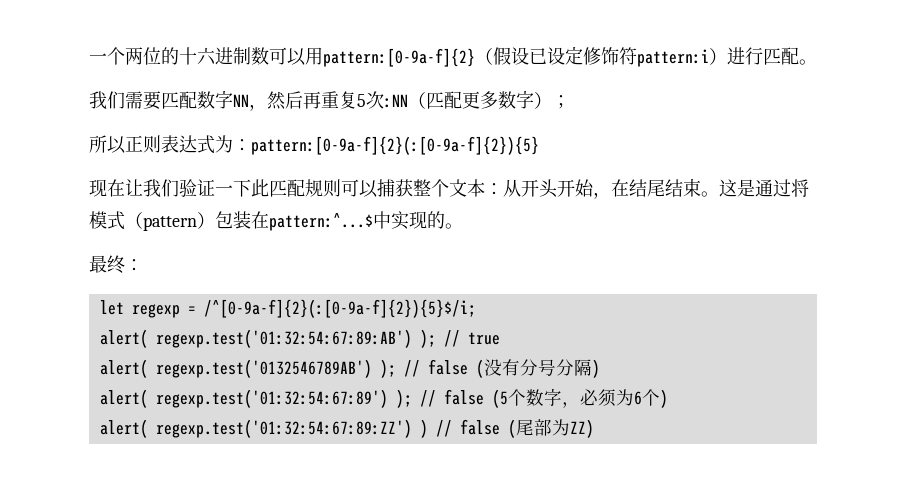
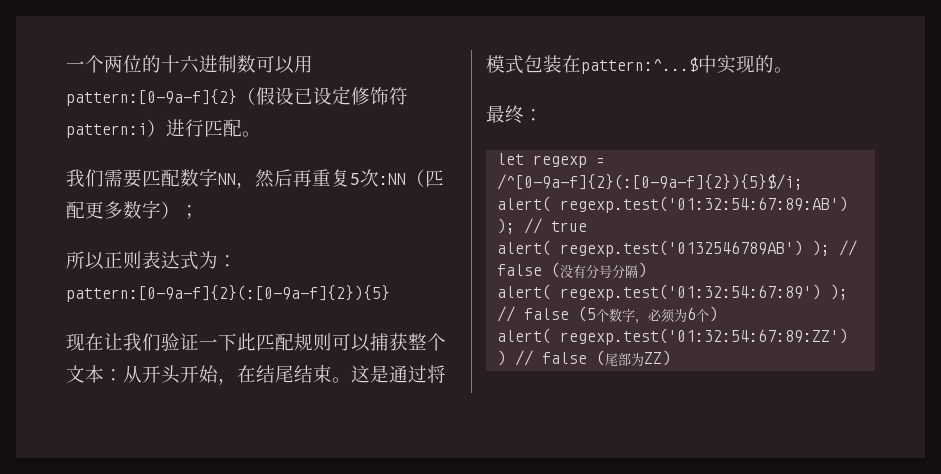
[125,212,215,231] （pattern） -> (524, 64) none

